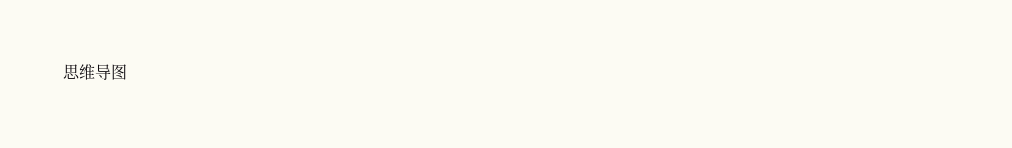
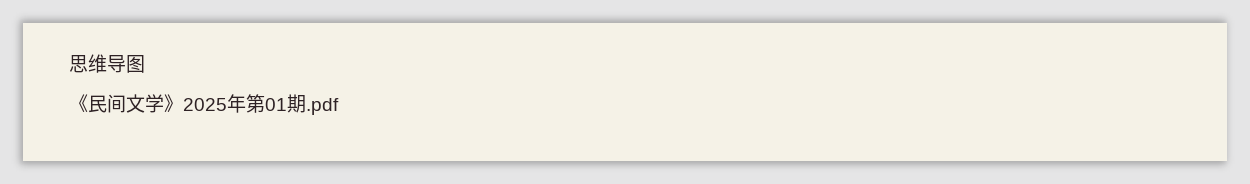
(127, 72) none -> [69,94,339,115] // 《民间文学》2025年第01期.pdf

